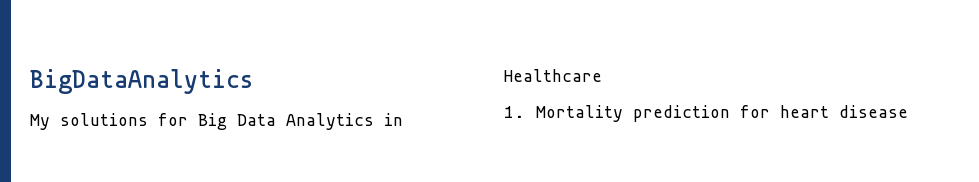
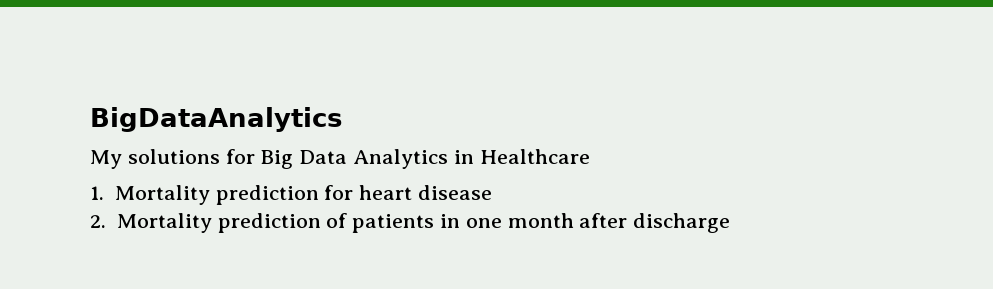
(909, 111) none -> [90,213,731,233] // 2. Mortality prediction of patients in one month after discharge

